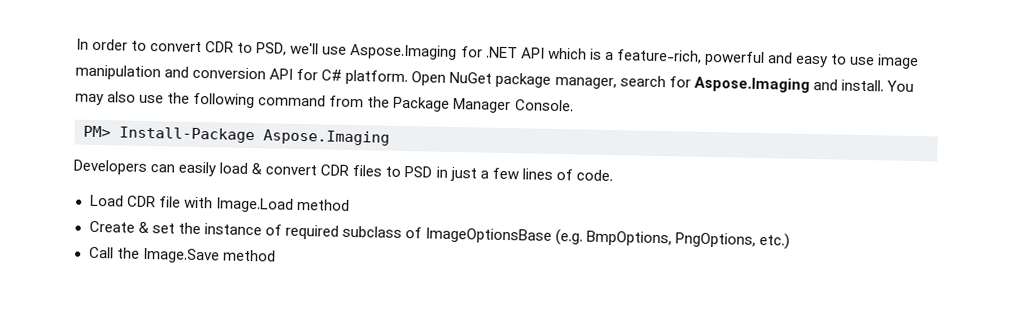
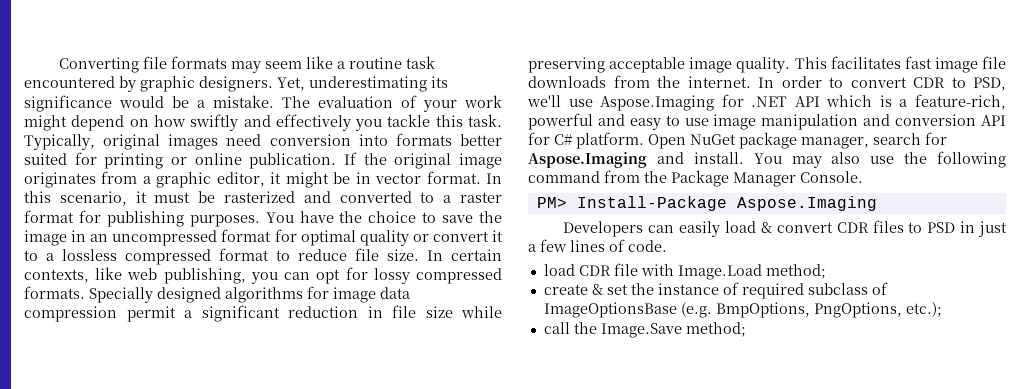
(76, 44) none -> [59,56,436,73] [24,76,448,92] [24,95,502,112] [24,114,503,131] [24,133,503,150] [24,152,502,169] [24,171,502,188] [24,191,503,206] [24,210,502,227] [24,229,504,246] [24,248,502,265] [24,267,503,284] [24,286,410,303] [24,305,502,322] [528,56,1006,73] [528,75,751,88] Converting file formats may seem like a routine task encountered by graphic designers. Yet, underestimating its significance would be a mistake. The evaluation of your work might depend on how swiftly and effectively you tackle this task. Typically, original images need conversion into formats better suited for printing or online publication. If the original image originates from a graphic editor, it might be in vector format. In this scenario, it must be rasterized and converted to a raster format for publishing purposes. You have the choice to save the image in an uncompressed format for optimal quality or convert it to a lossless compressed format to reduce file size. In certain contexts, like web publishing, you can opt for lossy compressed formats. Specially designed algorithms for image data compression permit a significant reduction in file size while preserving acceptable image quality. This facilitates fast image file downloads from the internet.
[89,194,124,207] Load -> [543,264,575,276] load
[296,198,350,211] [88,220,135,233] method // Create -> [765,264,826,279] [543,284,588,295] method; // create
[759,232,791,250] [88,246,114,259] etc.) // Call -> [905,302,942,317] [543,322,570,334] etc.); // call
[222,249,276,262] method -> [685,322,746,337] method;

